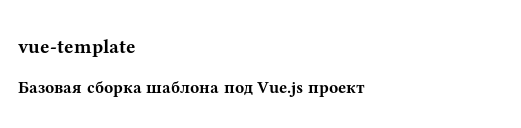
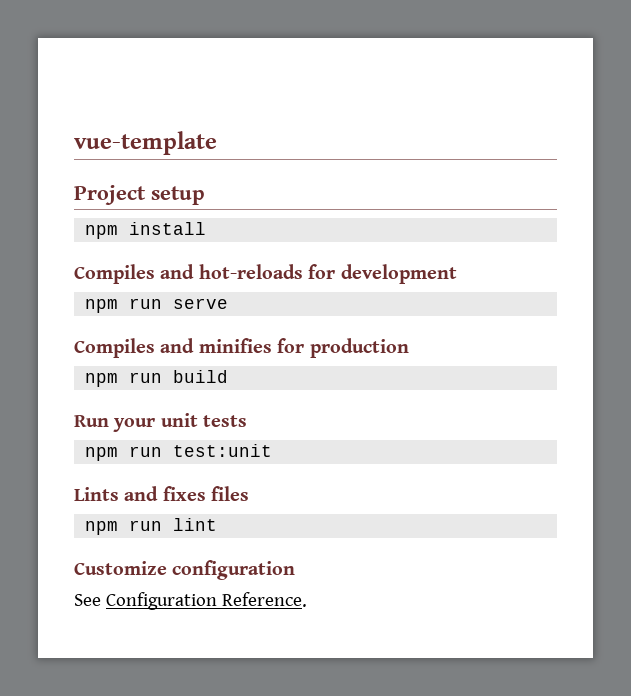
[18,81,365,97] Базовая сборка шаблона под Vue.js проект -> [74,185,205,205] [85,222,207,239] [74,264,457,284] [85,298,229,313] [74,338,409,358] [85,370,229,387] [74,413,248,432] [85,444,273,461] [74,486,250,501] [85,518,218,535] [74,560,296,580] [74,592,307,610] Project setup // npm install // Compiles and hot-reloads for development // npm run serve // Compiles and minifies for production // npm run build // Run your unit tests // npm run test:unit // Lints and fixes files // npm run lint // Customize configuration // See Configuration Reference.

